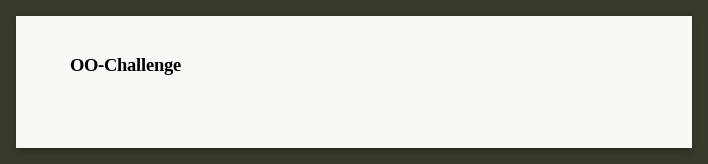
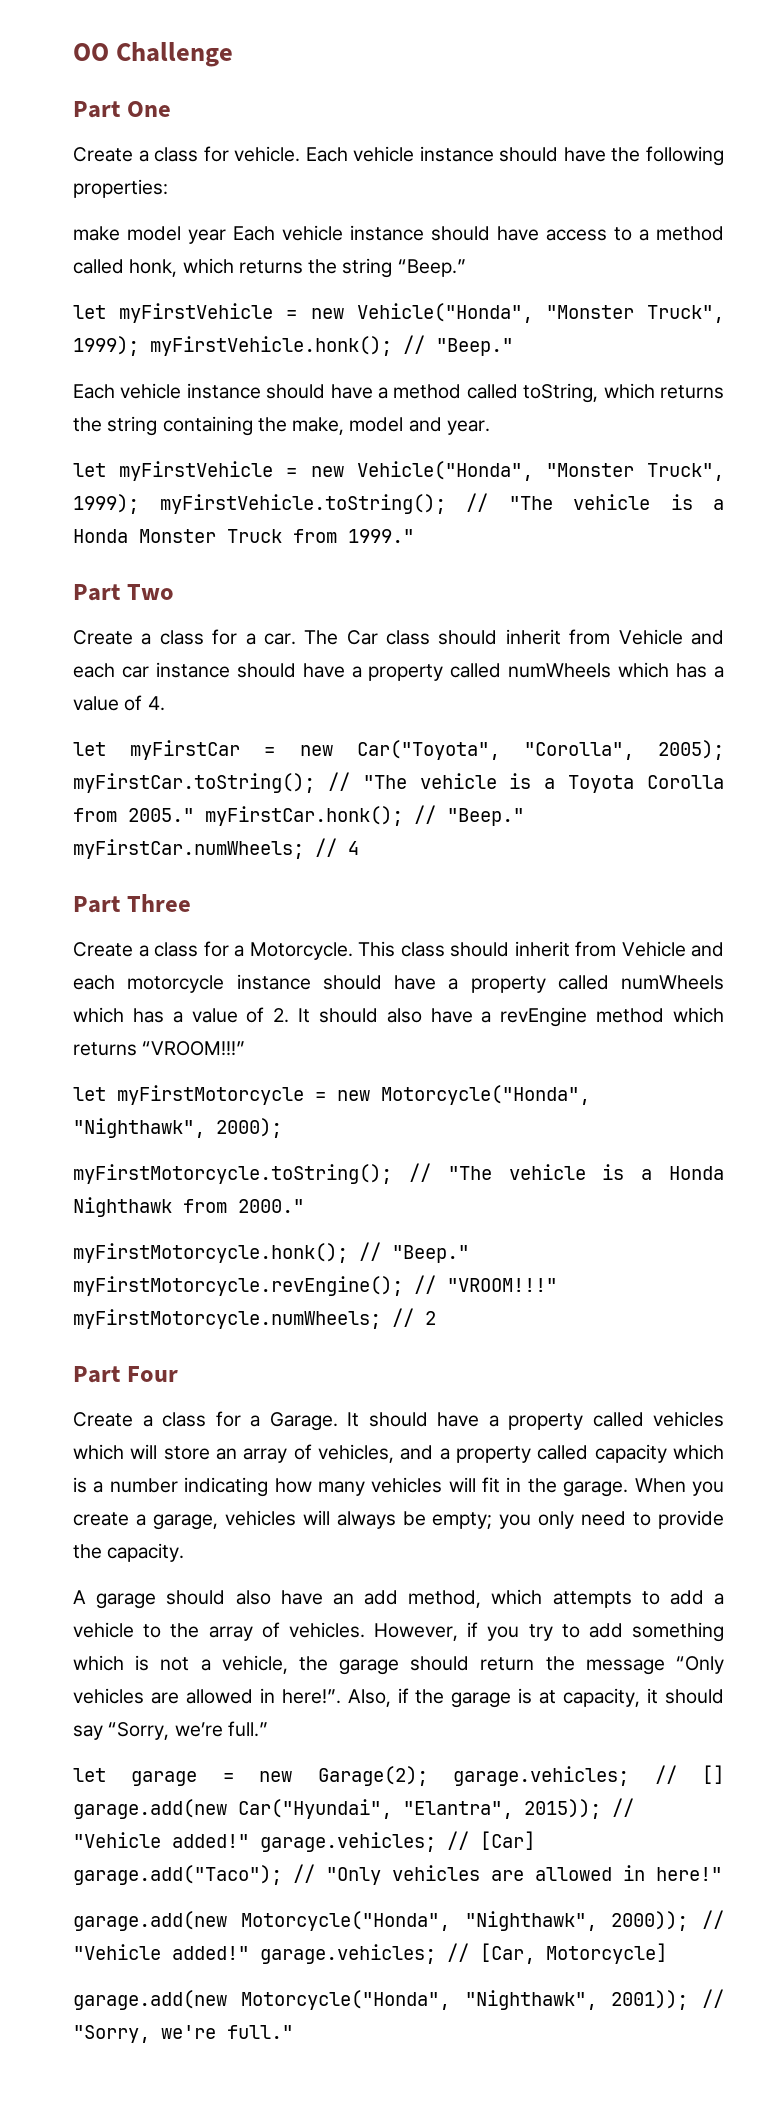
[70,58,181,75] OO-Challenge -> [73,42,234,67] [73,101,171,118] [73,146,724,166] [73,179,168,198] [73,225,724,244] [73,258,466,278] [73,303,724,323] [73,335,513,356] [73,383,724,403] [73,416,490,436] [73,461,724,481] [73,493,724,514] [73,529,414,543] [73,584,174,601] [73,629,724,645] [73,662,724,681] [73,695,165,711] [73,740,724,760] [73,772,724,793] [73,805,524,826] [73,838,359,859] [73,894,191,913] [73,941,724,960] [73,974,724,993] [73,1007,724,1027] [73,1041,246,1056] [73,1085,590,1105] [73,1118,282,1138] [73,1163,725,1184] [73,1197,304,1217] [73,1242,469,1263] [73,1275,557,1296] [73,1308,436,1329] [73,1366,178,1383] [73,1411,724,1431] [73,1444,724,1463] [73,1477,724,1497] [73,1510,724,1530] [73,1543,185,1562] [73,1589,724,1609] [73,1622,724,1642] [73,1655,724,1675] [73,1688,724,1708] [73,1721,268,1740] [73,1765,724,1786] [73,1798,634,1819] [73,1831,535,1852] [73,1864,722,1885] [73,1910,724,1931] [73,1943,667,1964] [73,1989,724,2010] [73,2025,293,2043] OO Challenge // Part One // Create a class for vehicle. Each vehicle instance should have the following properties: // make model year Each vehicle instance should have access to a method called honk, which returns the string “Beep.” // let myFirstVehicle = new Vehicle("Honda", "Monster Truck", 1999); myFirstVehicle.honk(); // "Beep." // Each vehicle instance should have a method called toString, which returns the string containing the make, model and year. // let myFirstVehicle = new Vehicle("Honda", "Monster Truck", 1999); myFirstVehicle.toString(); // "The vehicle is a Honda Monster Truck from 1999." // Part Two // Create a class for a car. The Car class should inherit from Vehicle and each car instance should have a property called numWheels which has a value of 4. // let myFirstCar = new Car("Toyota", "Corolla", 2005); myFirstCar.toString(); // "The vehicle is a Toyota Corolla from 2005." myFirstCar.honk(); // "Beep." myFirstCar.numWheels; // 4 // Part Three // Create a class for a Motorcycle. This class should inherit from Vehicle and each motorcycle instance should have a property called numWheels which has a value of 2. It should also have a revEngine method which returns “VROOM!!!” // let myFirstMotorcycle = new Motorcycle("Honda", "Nighthawk", 2000); // myFirstMotorcycle.toString(); // "The vehicle is a Honda Nighthawk from 2000." // myFirstMotorcycle.honk(); // "Beep." myFirstMotorcycle.revEngine(); // "VROOM!!!" myFirstMotorcycle.numWheels; // 2 // Part Four // Create a class for a Garage. It should have a property called vehicles which will store an array of vehicles, and a property called capacity which is a number indicating how many vehicles will fit in the garage. When you create a garage, vehicles will always be empty; you only need to provide the capacity. // A garage should also have an add method, which attempts to add a vehicle to the array of vehicles. However, if you try to add something which is not a vehicle, the garage should return the message “Only vehicles are allowed in here!”. Also, if the garage is at capacity, it should say “Sorry, we’re full.” // let garage = new Garage(2); garage.vehicles; // [] garage.add(new Car("Hyundai", "Elantra", 2015)); // "Vehicle added!" garage.vehicles; // [Car] garage.add("Taco"); // "Only vehicles are allowed in here!" // garage.add(new Motorcycle("Honda", "Nighthawk", 2000)); // "Vehicle added!" garage.vehicles; // [Car, Motorcycle] // garage.add(new Motorcycle("Honda", "Nighthawk", 2001)); // "Sorry, we're full."

